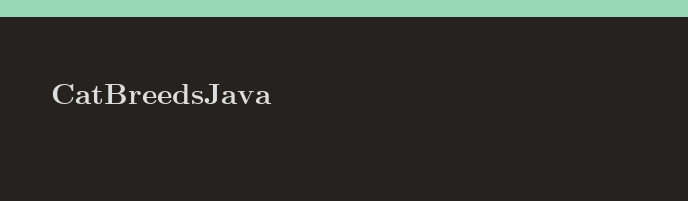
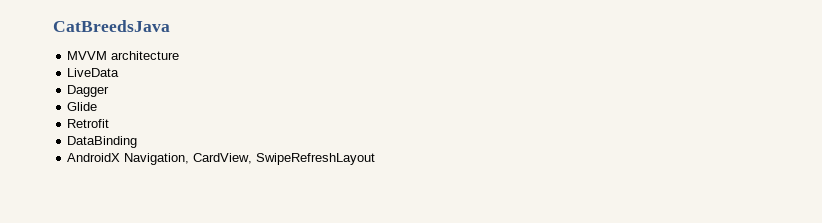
(272, 94) none -> [67,51,180,60] [67,68,120,77] [67,85,110,97] [67,102,98,111] [67,119,110,128] [67,136,138,148] [67,153,376,165] // MVVM architecture // LiveData // Dagger // Glide // Retrofit // DataBinding // AndroidX Navigation, CardView, SwipeRefreshLayout

